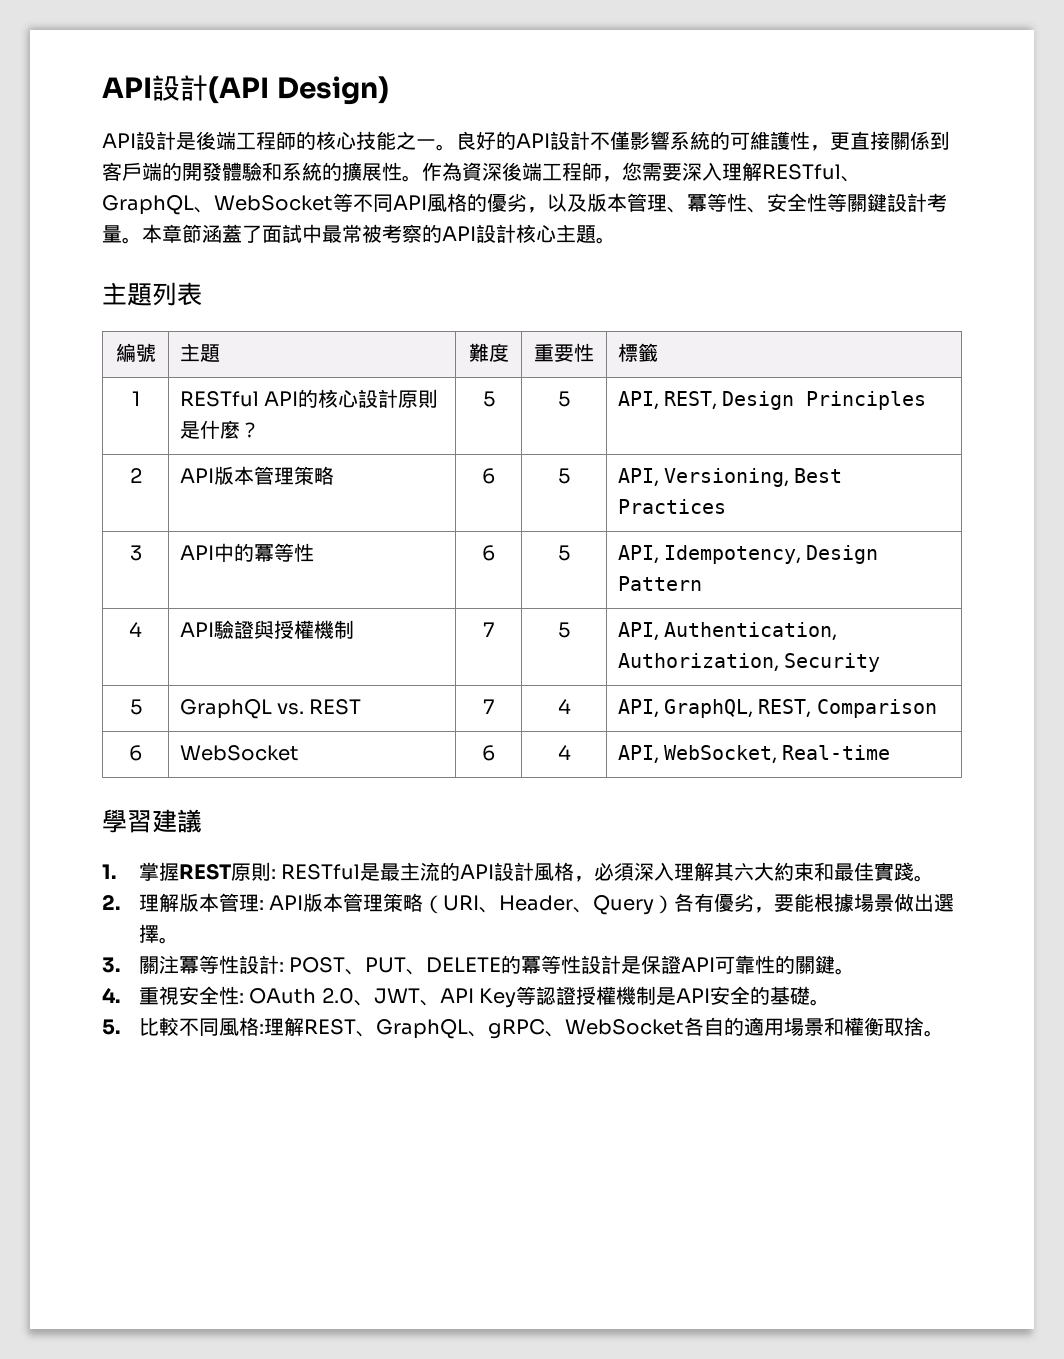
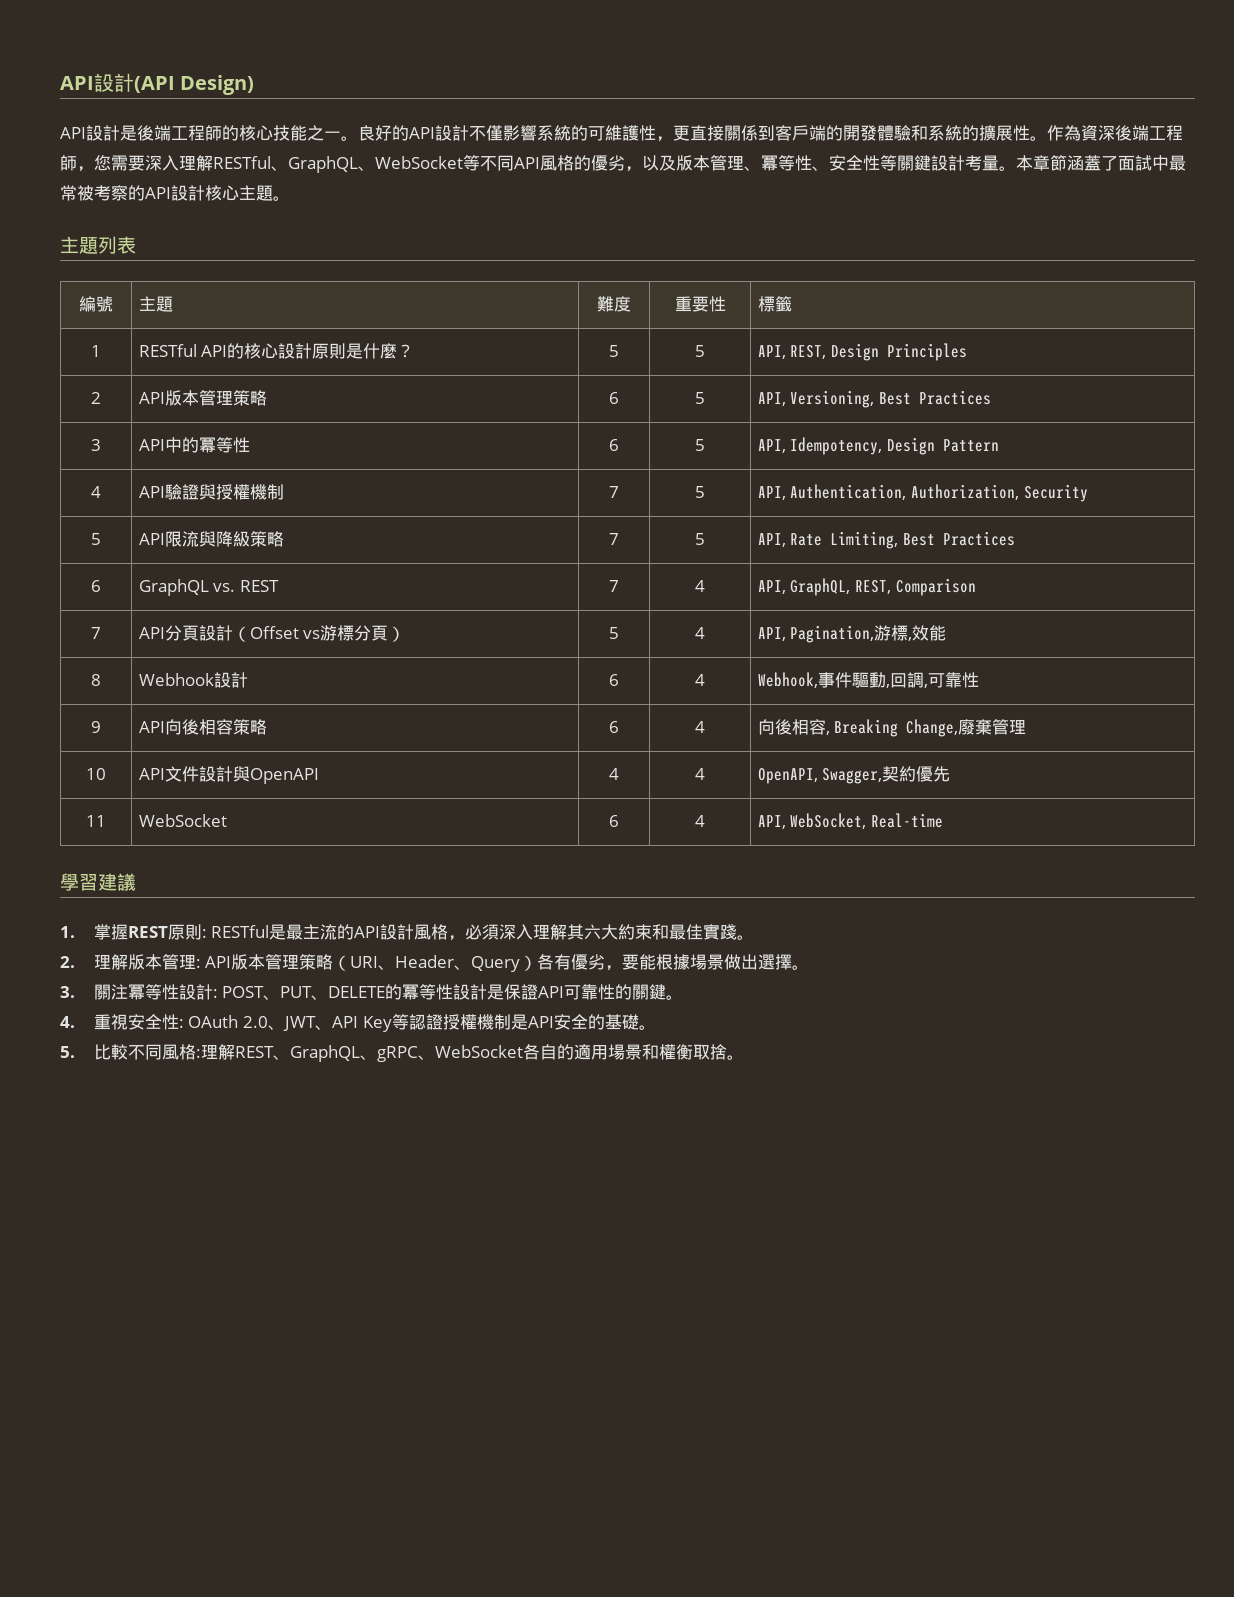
(142, 707) none -> [138,531,284,547] [609,533,619,545] [695,533,705,545] [757,531,1016,549] [91,580,101,592] | API限流與降級策略 | 7 | 5 | API, Rate Limiting, Best Practices // 6
[129,745,142,761] 6 -> [91,627,101,639] [138,625,406,642] [609,627,619,639] [695,627,705,639] [757,625,947,643] [91,674,101,686] [138,672,248,688] [609,674,619,686] [695,674,705,686] [757,672,979,688] [91,721,101,733] [138,719,267,735] [609,721,619,733] [695,721,705,733] [757,719,1027,737] [86,768,106,780] [138,766,319,784] [609,768,619,780] [695,768,705,780] [757,766,951,784] [86,815,106,827] 7 | API分頁設計（Offset vs游標分頁） | 5 | 4 | API, Pagination,游標,效能 // 8 | Webhook設計 | 6 | 4 | Webhook,事件驅動,回調,可靠性 // 9 | API向後相容策略 | 6 | 4 | 向後相容, Breaking Change,廢棄管理 // 10 | API文件設計與OpenAPI | 4 | 4 | OpenAPI, Swagger,契約優先 // 11

